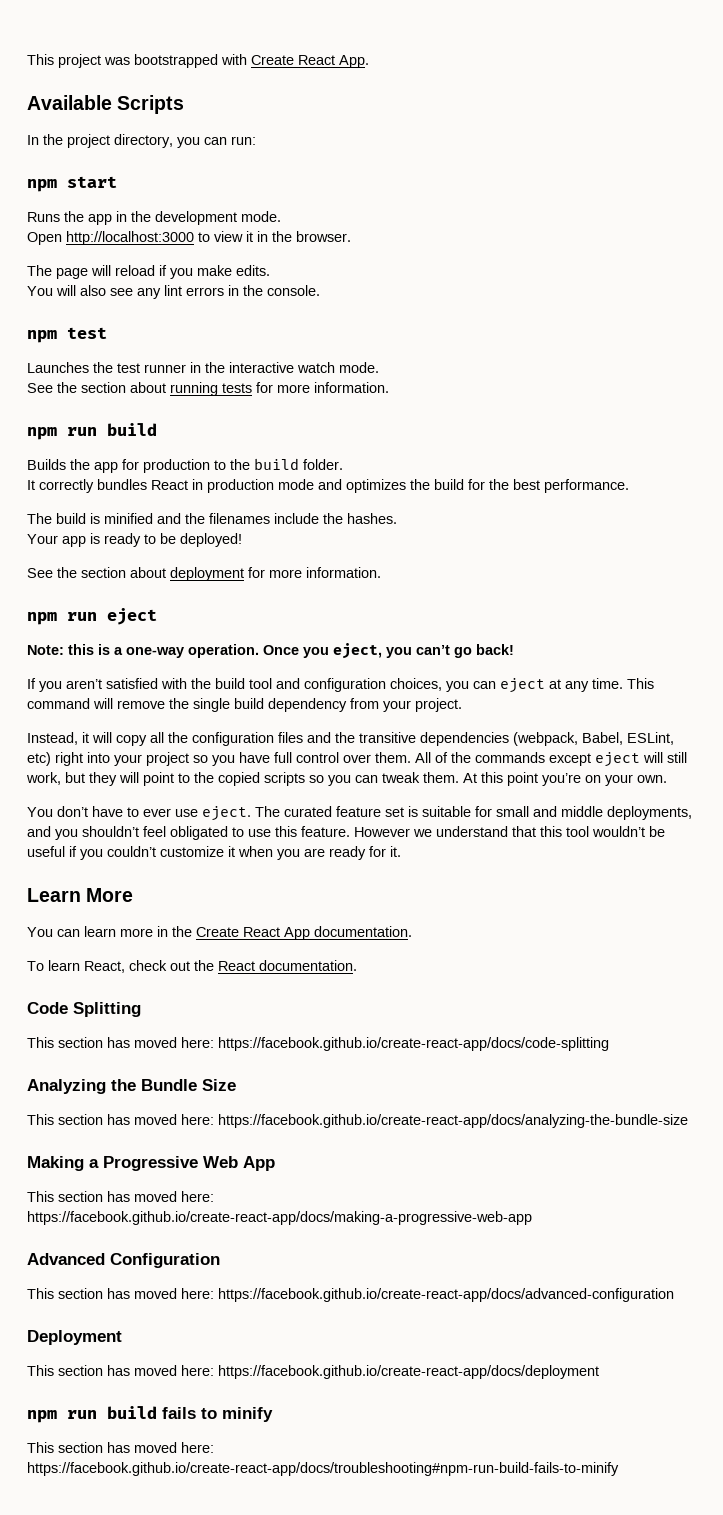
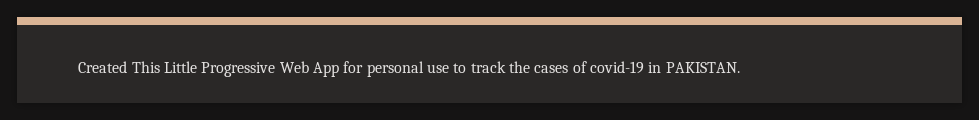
[27,54,369,68] [27,95,185,114] [27,134,256,148] [27,176,117,192] [27,211,281,225] [27,231,351,245] [27,265,270,279] [27,285,320,299] [27,327,107,343] [27,362,379,373] [27,382,389,396] [27,423,157,440] [27,458,343,473] [27,479,629,493] [27,513,397,524] [27,533,242,547] [27,567,381,581] [27,608,157,625] [27,643,514,659] [27,678,654,693] [27,698,462,712] [27,732,674,746] [27,752,687,767] [26,772,667,786] [27,806,692,821] [27,826,665,840] [27,846,401,860] [27,888,134,902] [27,926,412,940] [27,960,357,973] [27,1002,141,1017] [27,1037,609,1051] [27,1079,236,1094] [27,1114,688,1128] [27,1156,275,1171] [27,1191,214,1202] [27,1211,532,1225] [27,1253,220,1268] [27,1288,674,1302] [27,1330,122,1345] [27,1365,599,1379] [27,1406,273,1423] [27,1442,214,1453] [27,1462,619,1476] This project was bootstrapped with Create React App. // Available Scripts // In the project directory, you can run: // npm start // Runs the app in the development mode. // Open http://localhost:3000 to view it in the browser. // The page will reload if you make edits. // You will also see any lint errors in the console. // npm test // Launches the test runner in the interactive watch mode. // See the section about running tests for more information. // npm run build // Builds the app for production to the build folder. // It correctly bundles React in production mode and optimizes the build for the best performance. // The build is minified and the filenames include the hashes. // Your app is ready to be deployed! // See the section about deployment for more information. // npm run eject // Note: this is a one-way operation. Once you eject, you can’t go back! // If you aren’t satisfied with the build tool and configuration choices, you can eject at any time. This command will remove the single build dependency from your project. // Instead, it will copy all the configuration files and the transitive dependencies (webpack, Babel, ESLint, etc) right into your project so you have full control over them. All of the commands except eject will still work, but they will point to the copied scripts so you can tweak them. At this point you’re on your own. // You don’t have to ever use eject. The curated feature set is suitable for small and middle deployments, and you shouldn’t feel obligated to use this feature. However we understand that this tool wouldn’t be useful if you couldn’t customize it when you are ready for it. // Learn More // You can learn more in the Create React App documentation. // To learn React, check out the React documentation. // Code Splitting // This section has moved here: https://facebook.github.io/create-react-app/docs/code-splitting // Analyzing the Bundle Size // This section has moved here: https://facebook.github.io/create-react-app/docs/analyzing-the-bundle-size // Making a Progressive Web App // This section has moved here: https://facebook.github.io/create-react-app/docs/making-a-progressive-web-app // Advanced Configuration // This section has moved here: https://facebook.github.io/create-react-app/docs/advanced-configuration // Deployment // This section has moved here: https://facebook.github.io/create-react-app/docs/deployment // npm run build fails to minify // This section has moved here: https://facebook.github.io/create-react-app/docs/troubleshooting#npm-run-build-fails-to-minify -> [78,61,740,77] Created This Little Progressive Web App for personal use to track the cases of covid-19 in PAKISTAN.

